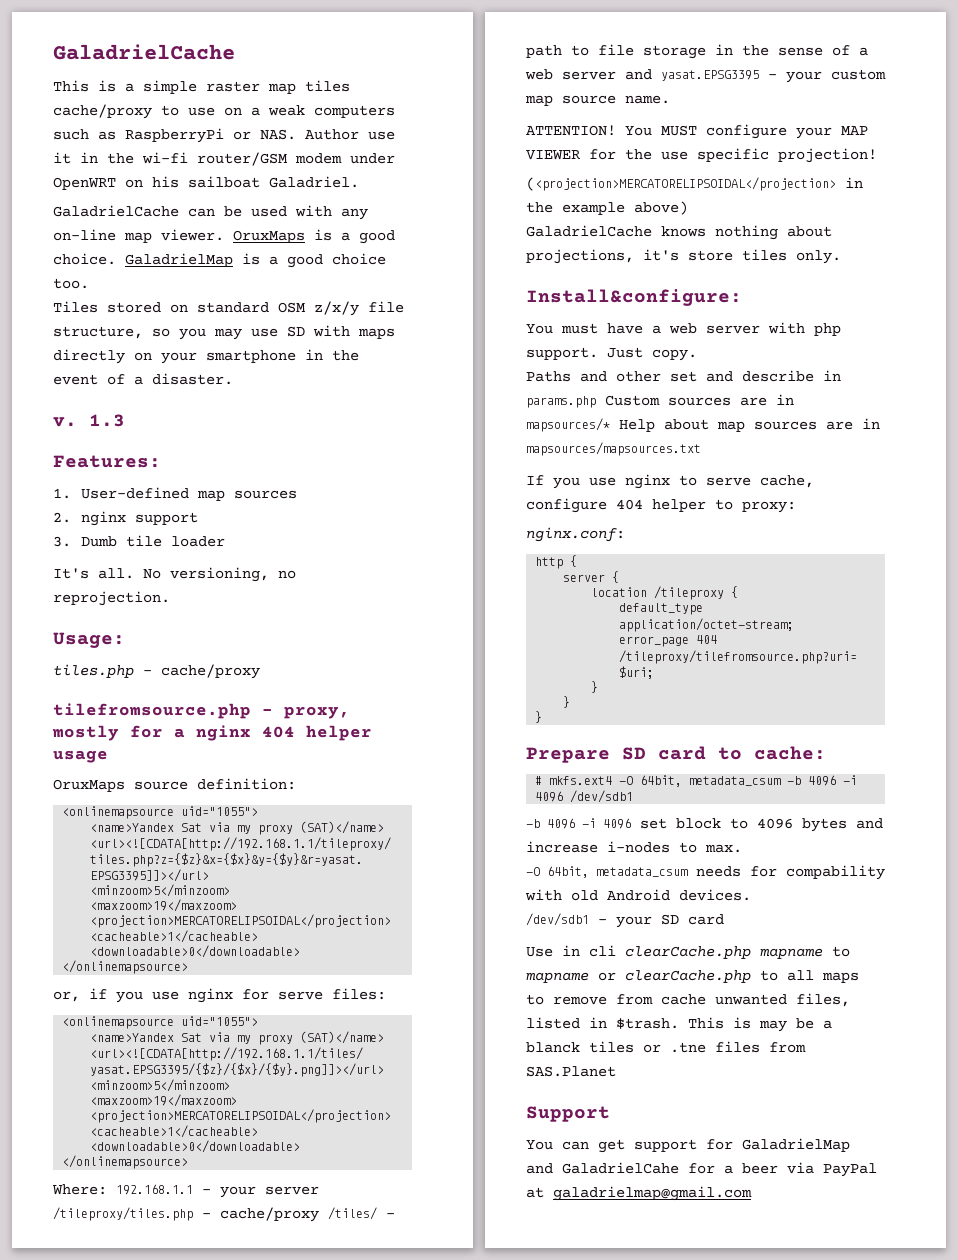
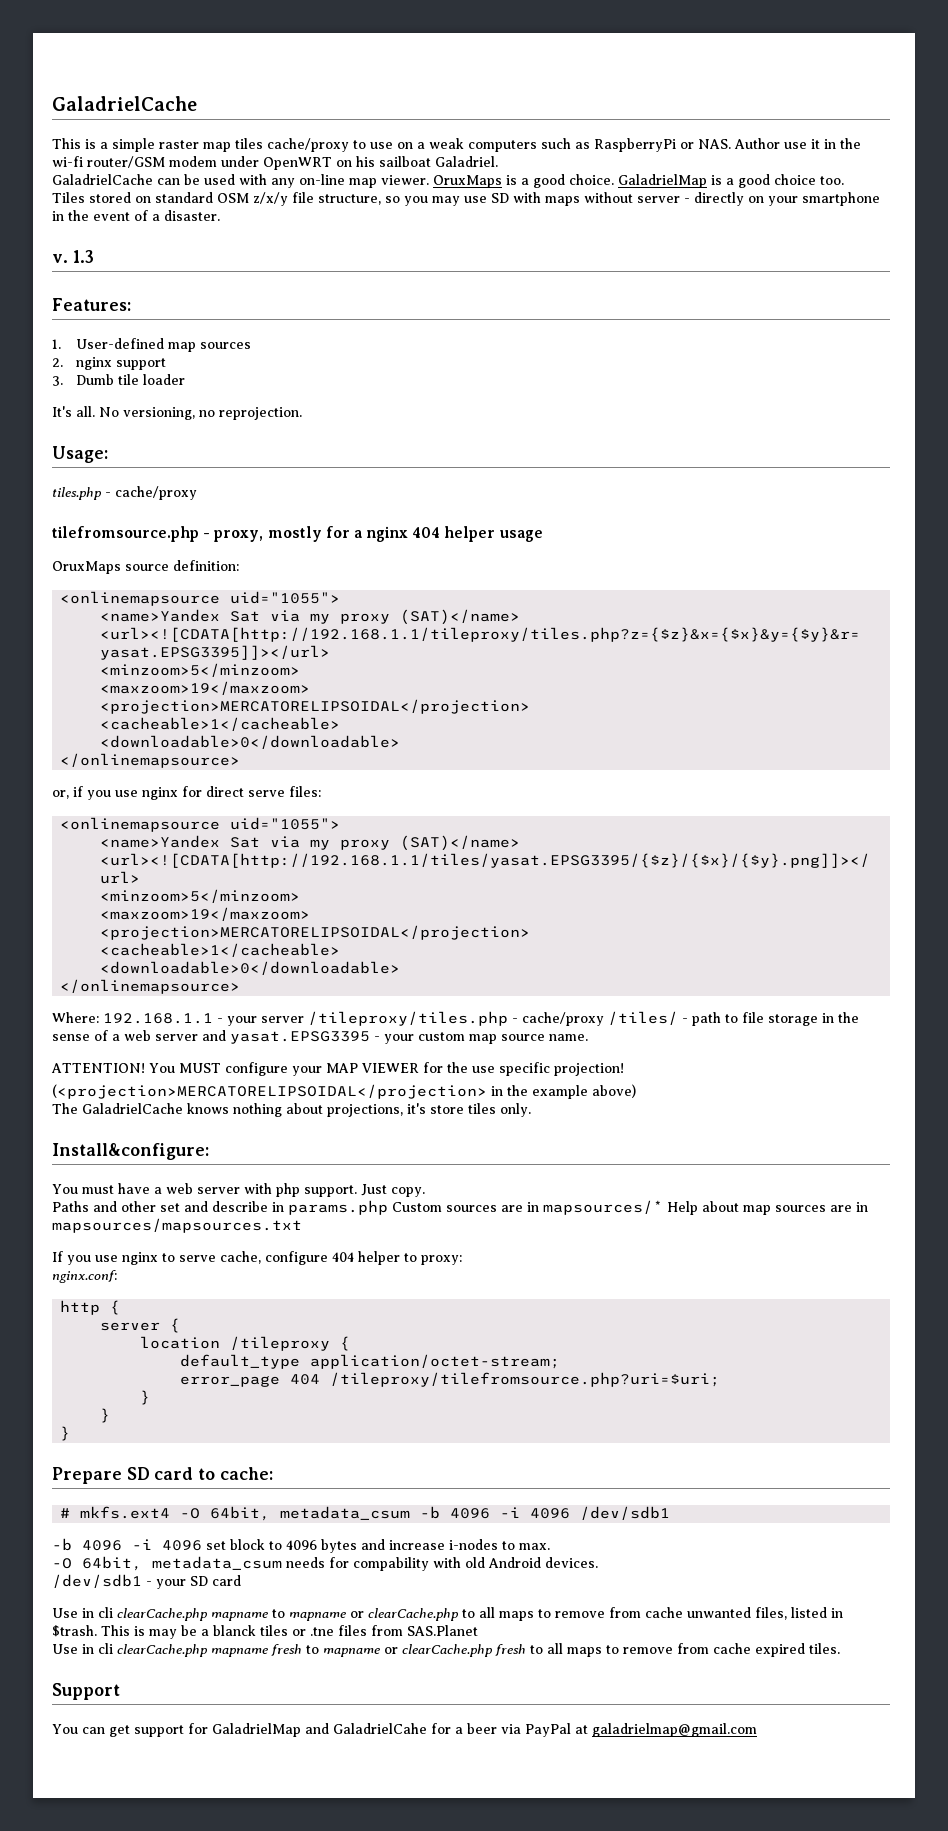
(395, 333) none -> [584,192,690,203] without server -
(269, 994) none -> [206,786,244,797] direct
(688, 208) none -> [52,1103,78,1114] The
(616, 1071) none -> [52,1643,840,1657] // Use in cli clearCache.php mapname fresh to mapname or clearCache.php fresh to all maps to remove from cache expired tiles.

